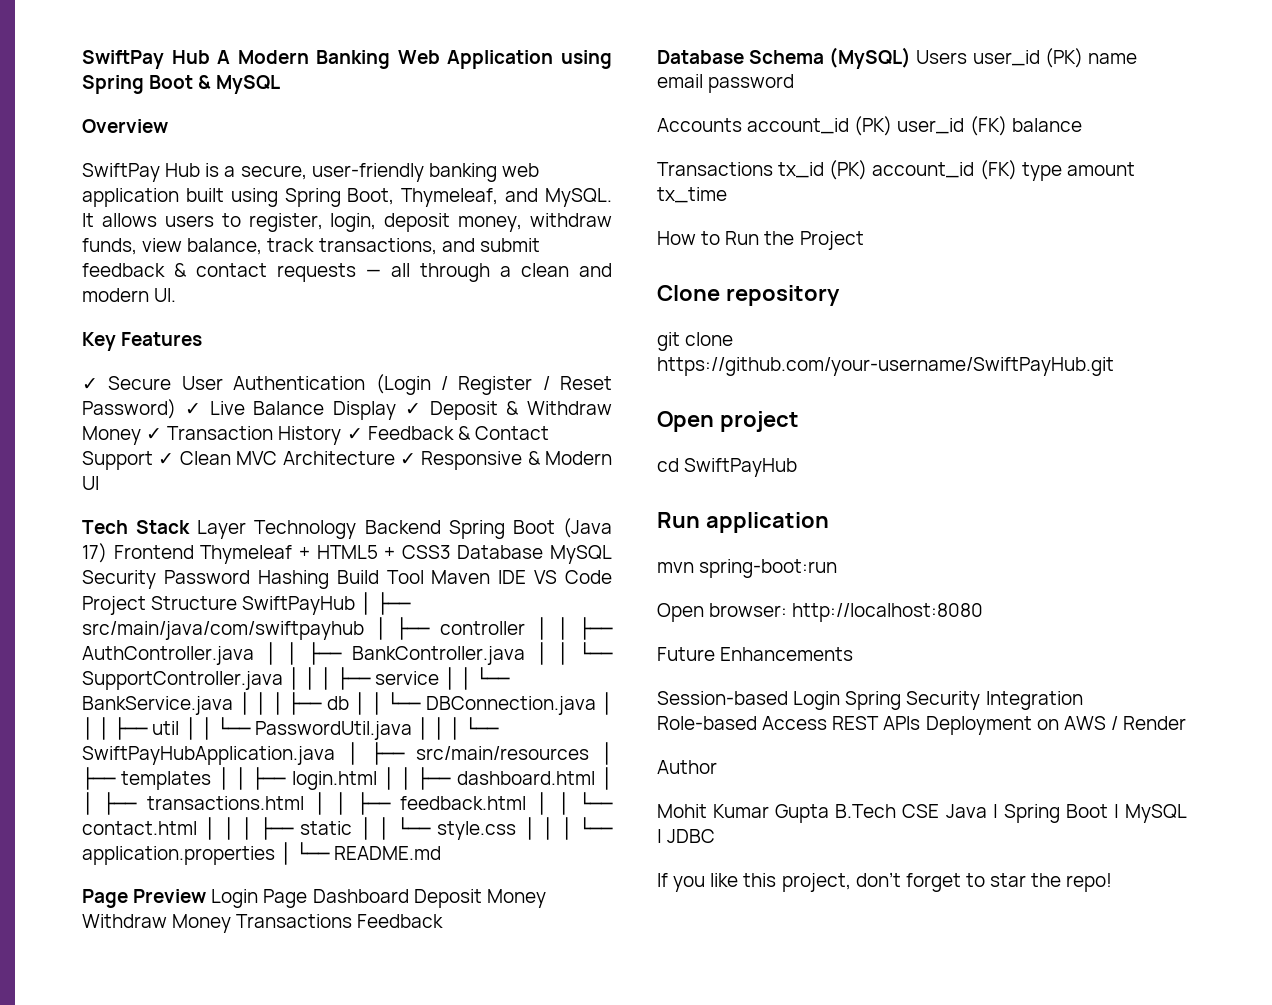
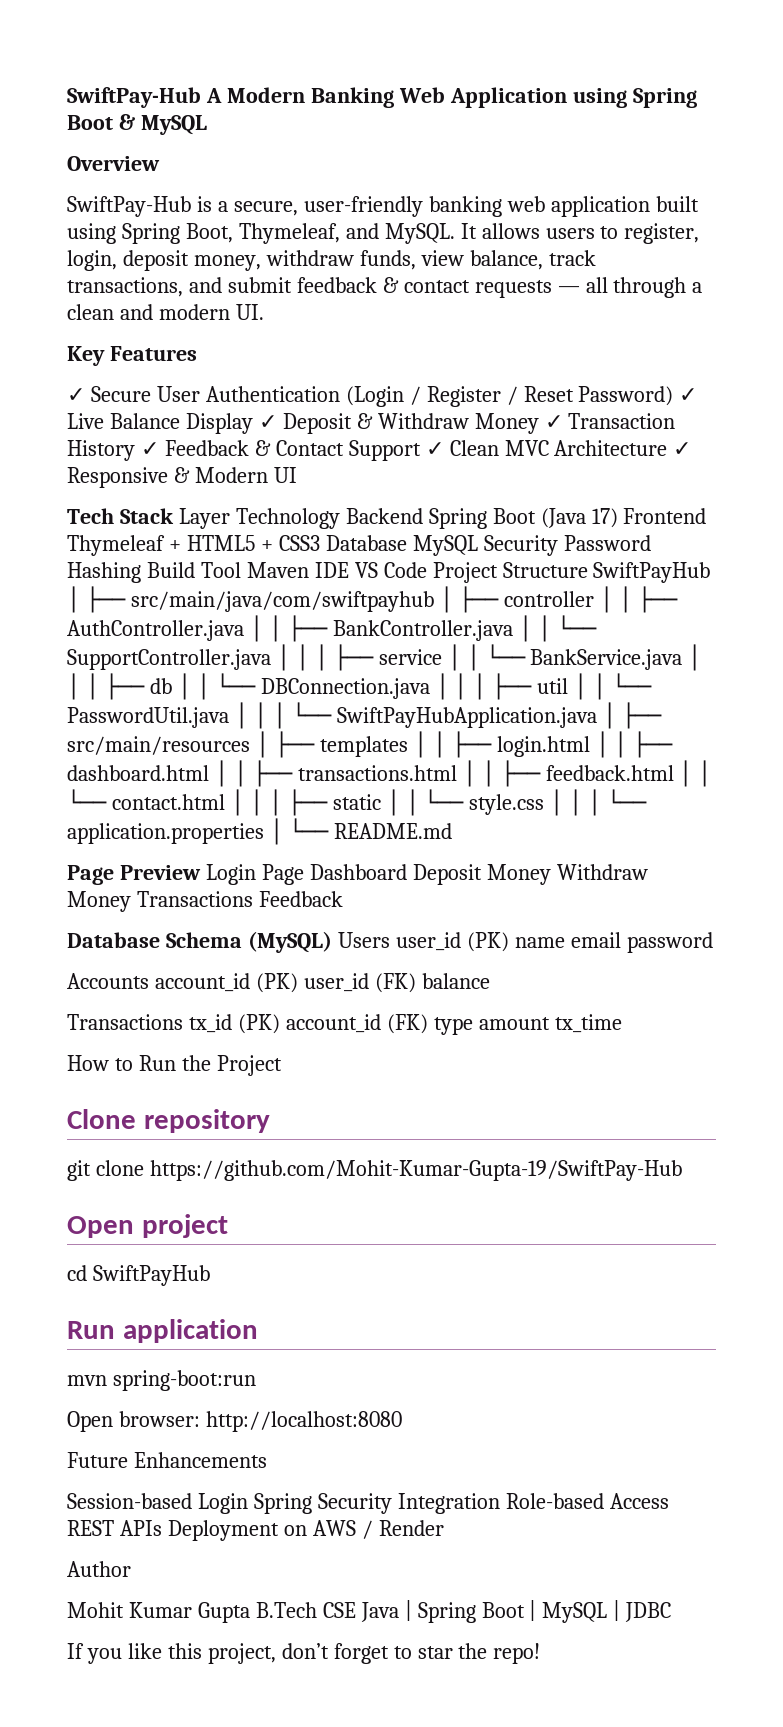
[82,50,210,69] SwiftPay Hub -> [67,87,201,108] SwiftPay-Hub
[82,163,201,182] SwiftPay Hub -> [67,196,191,217] SwiftPay-Hub
[657,357,1114,376] https://github.com/your-username/SwiftPayHub.git -> [149,1160,682,1181] https://github.com/Mohit-Kumar-Gupta-19/SwiftPay-Hub

